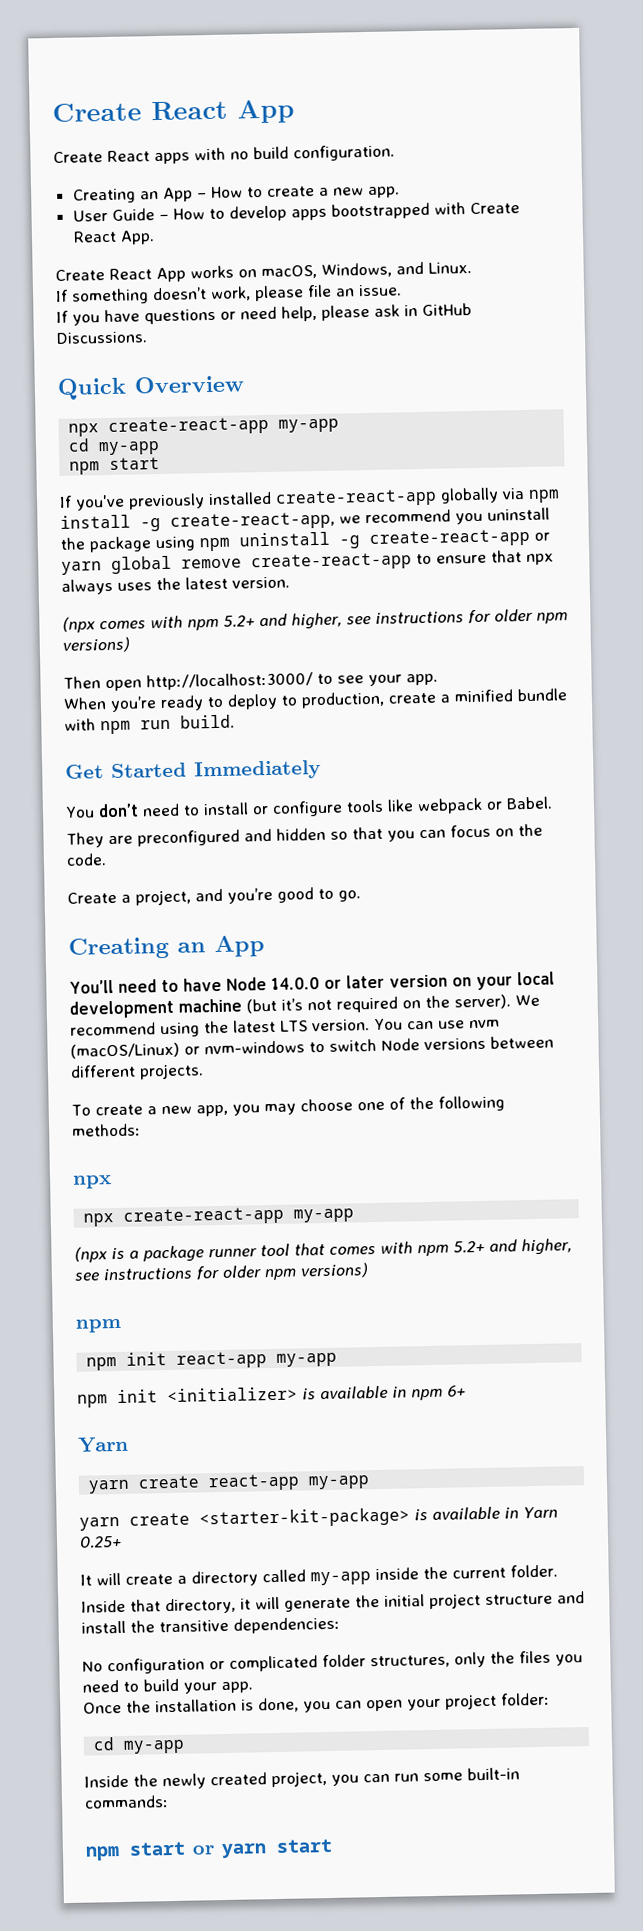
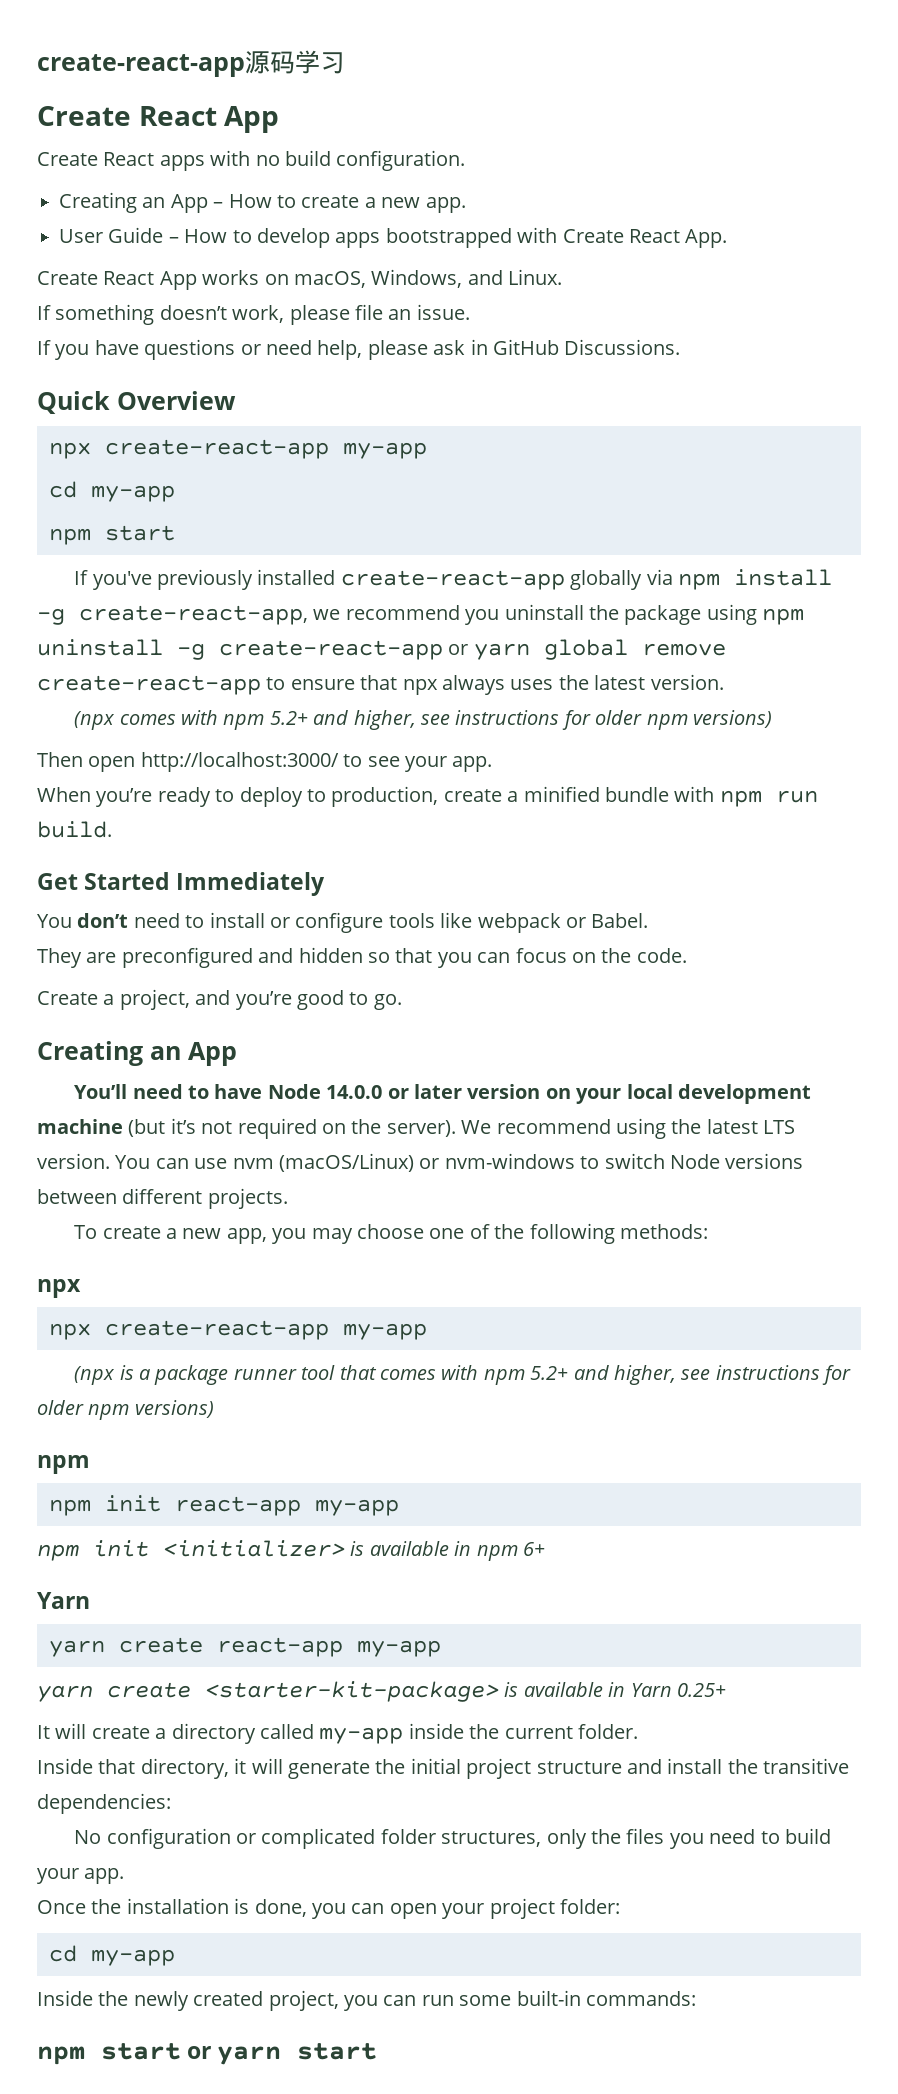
(52, 112) none -> [37,50,345,77] create-react-app源码学习 //

